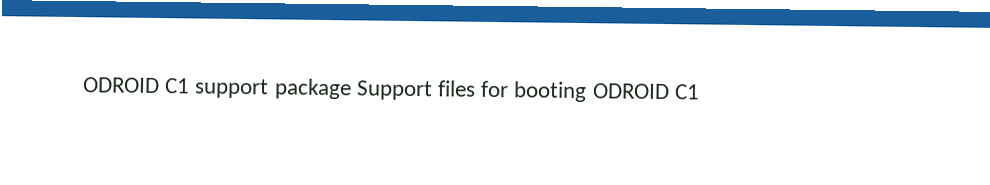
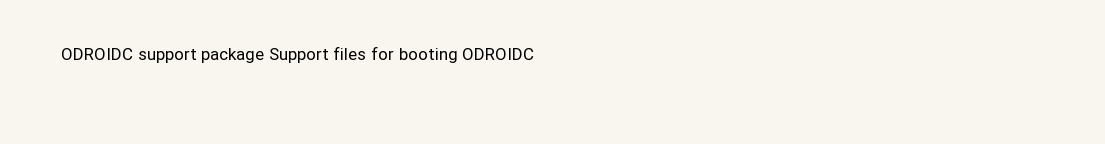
[82,77,191,94] ODROID C1 -> [61,48,133,60] ODROIDC
[591,83,700,100] ODROID C1 -> [462,48,535,60] ODROIDC

